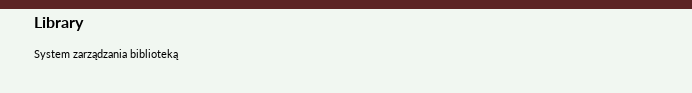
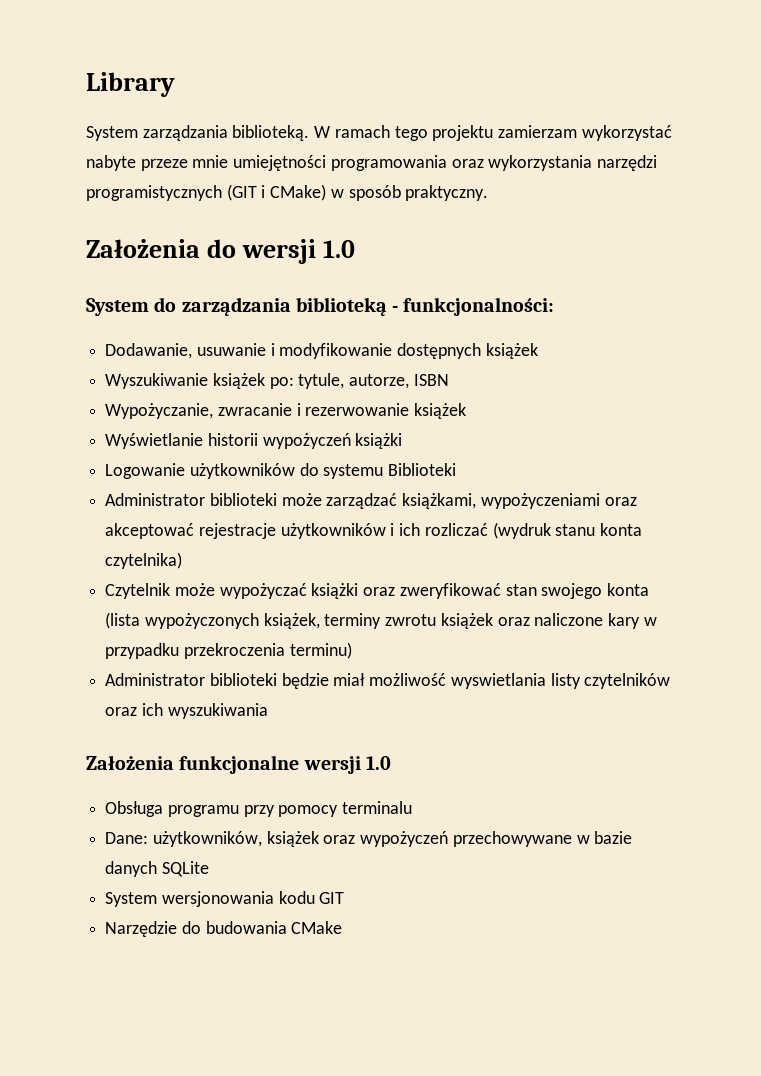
[130,49,179,60] biblioteką -> [232,125,672,141] [86,155,658,171] [86,184,489,201] [86,239,356,264] [86,297,555,316] [105,343,538,359] [105,373,449,389] [105,403,467,419] [105,433,403,449] [105,463,457,479] [105,493,637,509] [105,522,643,539] [105,552,183,569] [105,583,650,599] [105,612,657,629] [105,642,352,659] [105,673,671,689] [105,703,268,719] [86,755,391,774] [105,801,413,817] [105,831,633,847] [105,861,209,877] [105,891,345,907] [105,921,343,937] biblioteką. W ramach tego projektu zamierzam wykorzystać nabyte przeze mnie umiejętności programowania oraz wykorzystania narzędzi programistycznych (GIT i CMake) w sposób praktyczny. // Założenia do wersji 1.0 // System do zarządzania biblioteką - funkcjonalności: // Dodawanie, usuwanie i modyfikowanie dostępnych książek // Wyszukiwanie książek po: tytule, autorze, ISBN // Wypożyczanie, zwracanie i rezerwowanie książek // Wyświetlanie historii wypożyczeń książki // Logowanie użytkowników do systemu Biblioteki // Administrator biblioteki może zarządzać książkami, wypożyczeniami oraz akceptować rejestracje użytkowników i ich rozliczać (wydruk stanu konta czytelnika) // Czytelnik może wypożyczać książki oraz zweryfikować stan swojego konta (lista wypożyczonych książek, terminy zwrotu książek oraz naliczone kary w przypadku przekroczenia terminu) // Administrator biblioteki będzie miał możliwość wyswietlania listy czytelników oraz ich wyszukiwania // Założenia funkcjonalne wersji 1.0 // Obsługa programu przy pomocy terminalu // Dane: użytkowników, książek oraz wypożyczeń przechowywane w bazie danych SQLite // System wersjonowania kodu GIT // Narzędzie do budowania CMake

